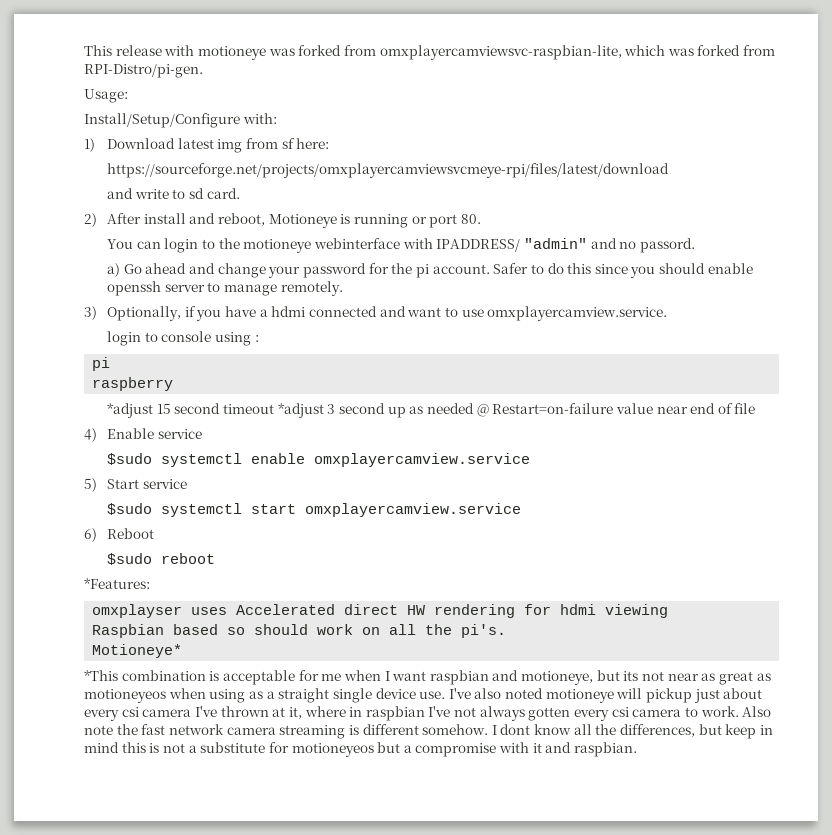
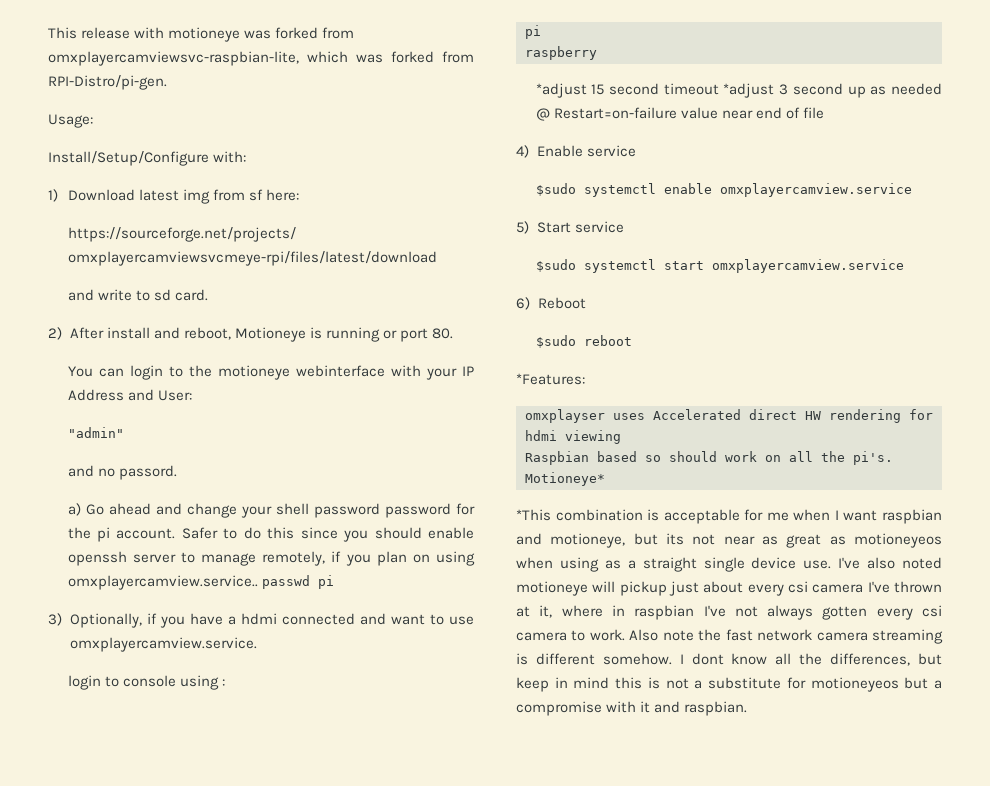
[436,239,521,252] IPADDRESS/ -> [425,366,475,380] [67,389,192,401] your IP Address and User: //
(587, 243) none -> (124, 432) //
(301, 272) none -> [275,503,380,518] shell password
[280,281,343,296] remotely. -> [262,551,475,566] [67,575,334,590] remotely, if you plan on using omxplayercamview.service.. passwd pi

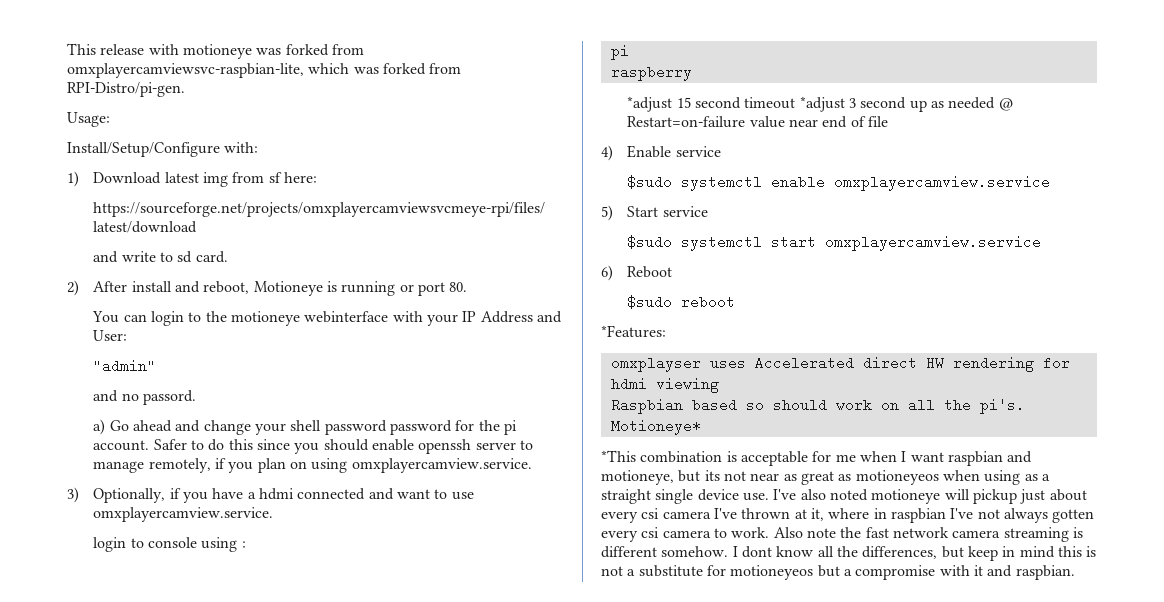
[67,575,334,590] omxplayercamview.service.. passwd pi -> [351,458,532,473] omxplayercamview.service.

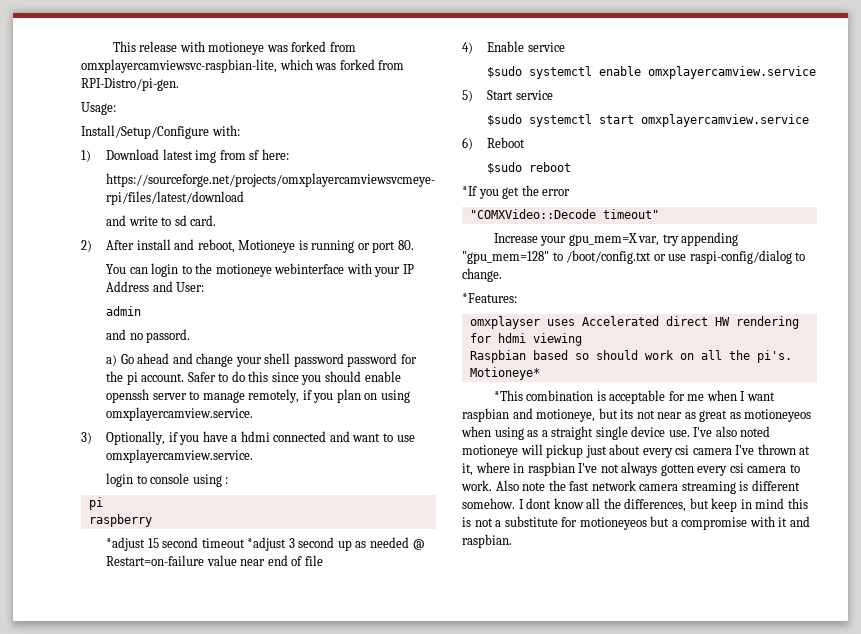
[93,359,157,373] "admin" -> [106,306,142,316] admin
(736, 302) none -> [462,185,571,199] [469,209,659,219] [493,232,739,246] [462,250,806,264] [462,268,502,282] // *If you get the error // "COMXVideo::Decode timeout" // Increase your gpu_mem=X var, try appending "gpu_mem=128" to /boot/config.txt or use raspi-config/dialog to change.

